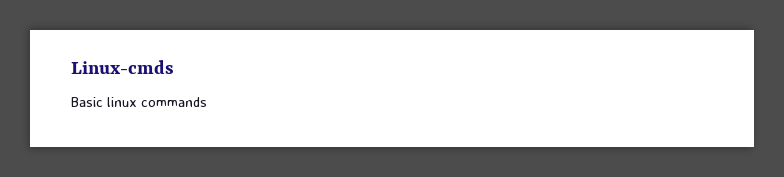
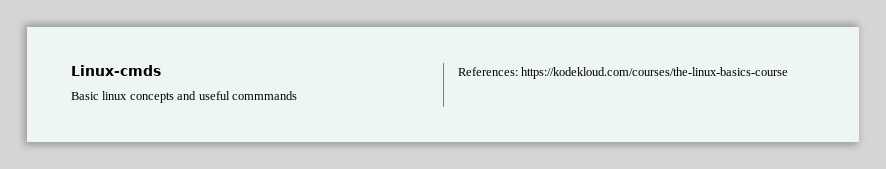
[141,97,207,107] commands -> [129,91,297,103] [458,67,789,79] concepts and useful commmands // References: https://kodekloud.com/courses/the-linux-basics-course

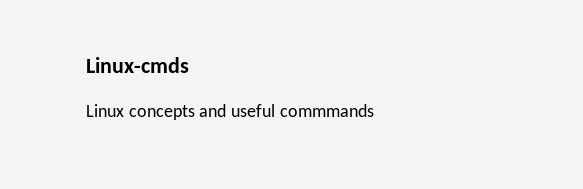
[71,91,128,100] Basic linux -> [86,104,124,117] Linux
[458,67,789,79] // References: https://kodekloud.com/courses/the-linux-basics-course -> (374, 110) none

